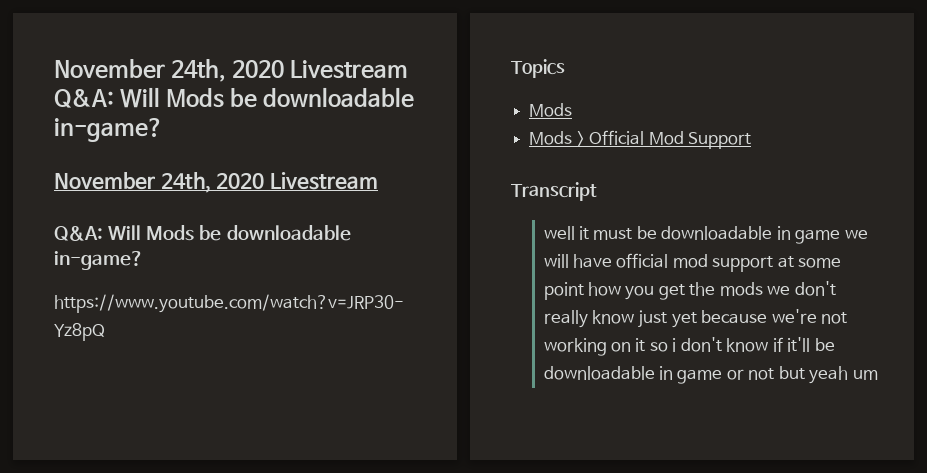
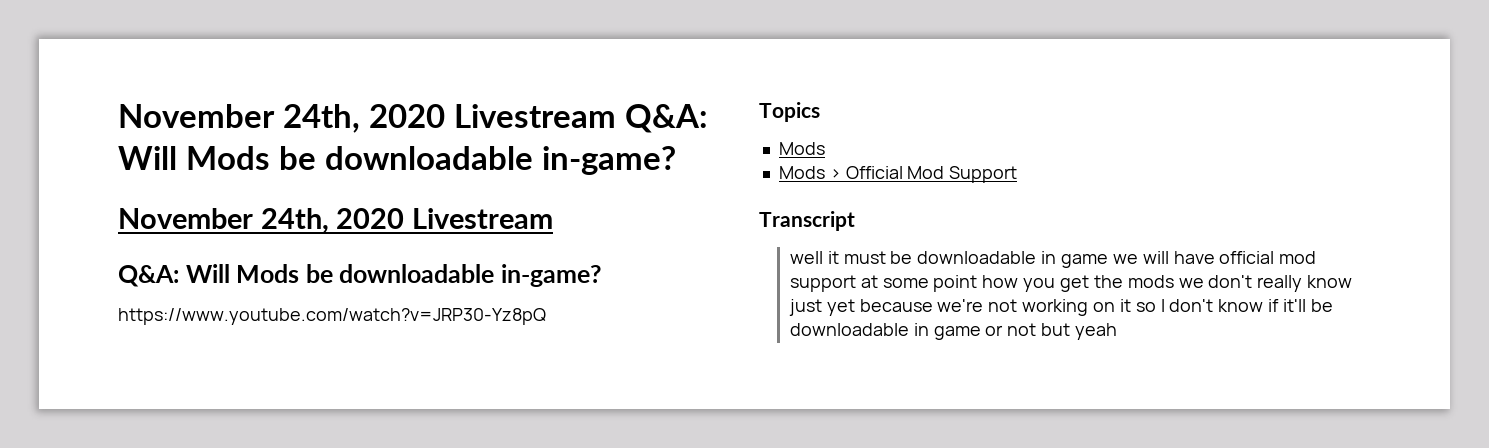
[672,338,677,352] i -> [1160,299,1165,312] I
[852,370,878,380] um -> (1117, 331) none

